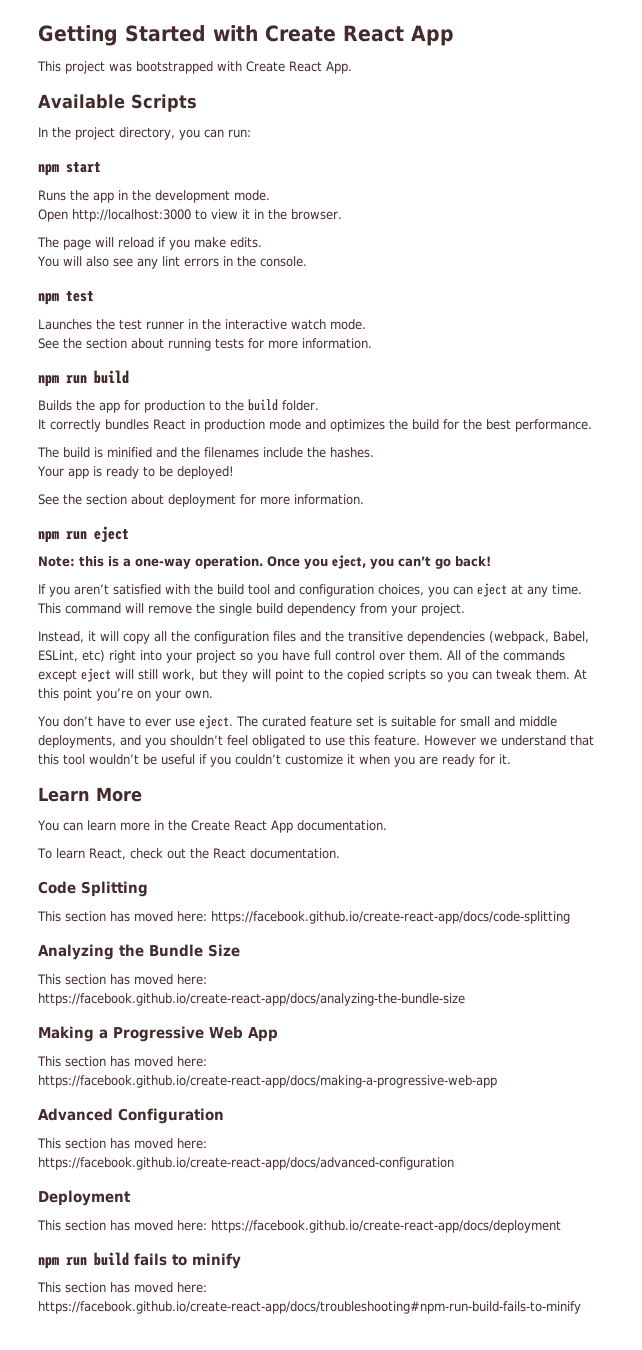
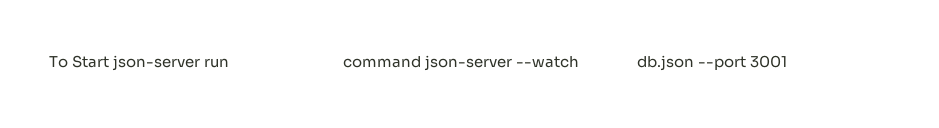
[38,25,454,46] [37,61,352,74] [38,94,197,112] [38,127,251,140] [38,162,101,176] [38,190,270,203] [38,209,342,222] [37,237,262,250] [37,256,307,269] [38,291,94,305] [38,319,366,330] [38,338,372,351] [38,370,129,387] [38,399,319,413] [38,419,592,432] [37,447,374,458] [37,466,234,479] [38,494,364,507] [38,526,129,543] [38,555,491,569] [38,583,582,597] [37,603,465,616] [38,631,589,644] [38,650,565,663] [38,668,587,682] [38,688,213,701] [37,715,557,729] [38,735,594,748] [38,754,511,767] [38,787,142,802] [37,820,387,833] [37,848,340,860] [38,881,148,897] [37,911,570,924] [38,944,240,960] [37,974,207,985] [38,993,465,1006] [38,1026,278,1042] [37,1056,207,1067] [38,1075,497,1088] [38,1108,224,1124] [37,1138,207,1149] [38,1157,454,1170] [38,1190,131,1206] [37,1220,561,1233] [38,1252,241,1269] [37,1282,207,1293] [38,1301,581,1314] Getting Started with Create React App // This project was bootstrapped with Create React App. // Available Scripts // In the project directory, you can run: // npm start // Runs the app in the development mode. // Open http://localhost:3000 to view it in the browser. // The page will reload if you make edits. // You will also see any lint errors in the console. // npm test // Launches the test runner in the interactive watch mode. // See the section about running tests for more information. // npm run build // Builds the app for production to the build folder. // It correctly bundles React in production mode and optimizes the build for the best performance. // The build is minified and the filenames include the hashes. // Your app is ready to be deployed! // See the section about deployment for more information. // npm run eject // Note: this is a one-way operation. Once you eject, you can’t go back! // If you aren’t satisfied with the build tool and configuration choices, you can eject at any time. This command will remove the single build dependency from your project. // Instead, it will copy all the configuration files and the transitive dependencies (webpack, Babel, ESLint, etc) right into your project so you have full control over them. All of the commands except eject will still work, but they will point to the copied scripts so you can tweak them. At this point you’re on your own. // You don’t have to ever use eject. The curated feature set is suitable for small and middle deployments, and you shouldn’t feel obligated to use this feature. However we understand that this tool wouldn’t be useful if you couldn’t customize it when you are ready for it. // Learn More // You can learn more in the Create React App documentation. // To learn React, check out the React documentation. // Code Splitting // This section has moved here: https://facebook.github.io/create-react-app/docs/code-splitting // Analyzing the Bundle Size // This section has moved here: https://facebook.github.io/create-react-app/docs/analyzing-the-bundle-size // Making a Progressive Web App // This section has moved here: https://facebook.github.io/create-react-app/docs/making-a-progressive-web-app // Advanced Configuration // This section has moved here: https://facebook.github.io/create-react-app/docs/advanced-configuration // Deployment // This section has moved here: https://facebook.github.io/create-react-app/docs/deployment // npm run build fails to minify // This section has moved here: https://facebook.github.io/create-react-app/docs/troubleshooting#npm-run-build-fails-to-minify -> [49,55,788,71] To Start json-server run command json-server --watch db.json --port 3001

